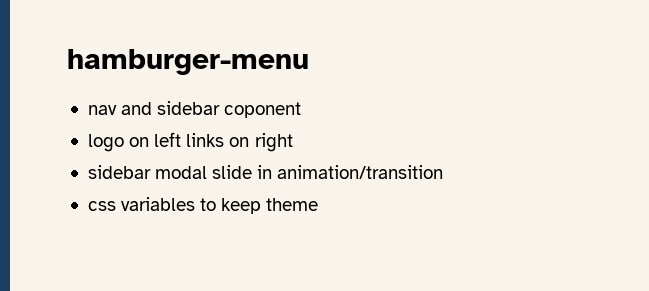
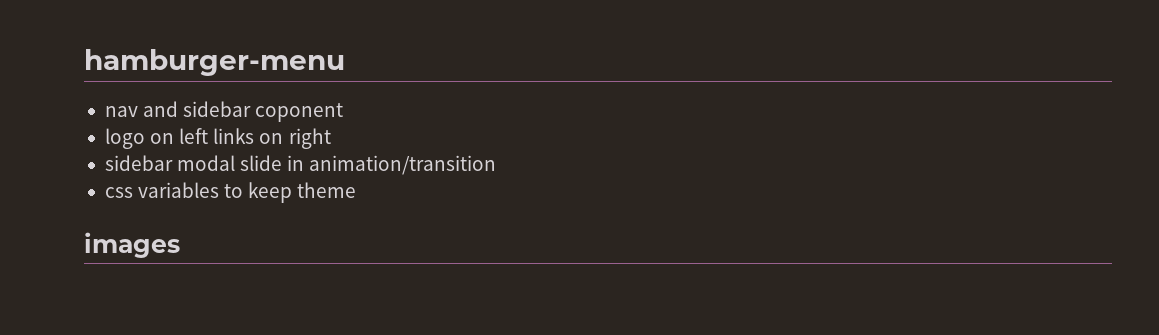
(319, 204) none -> [84,232,180,258] // images

